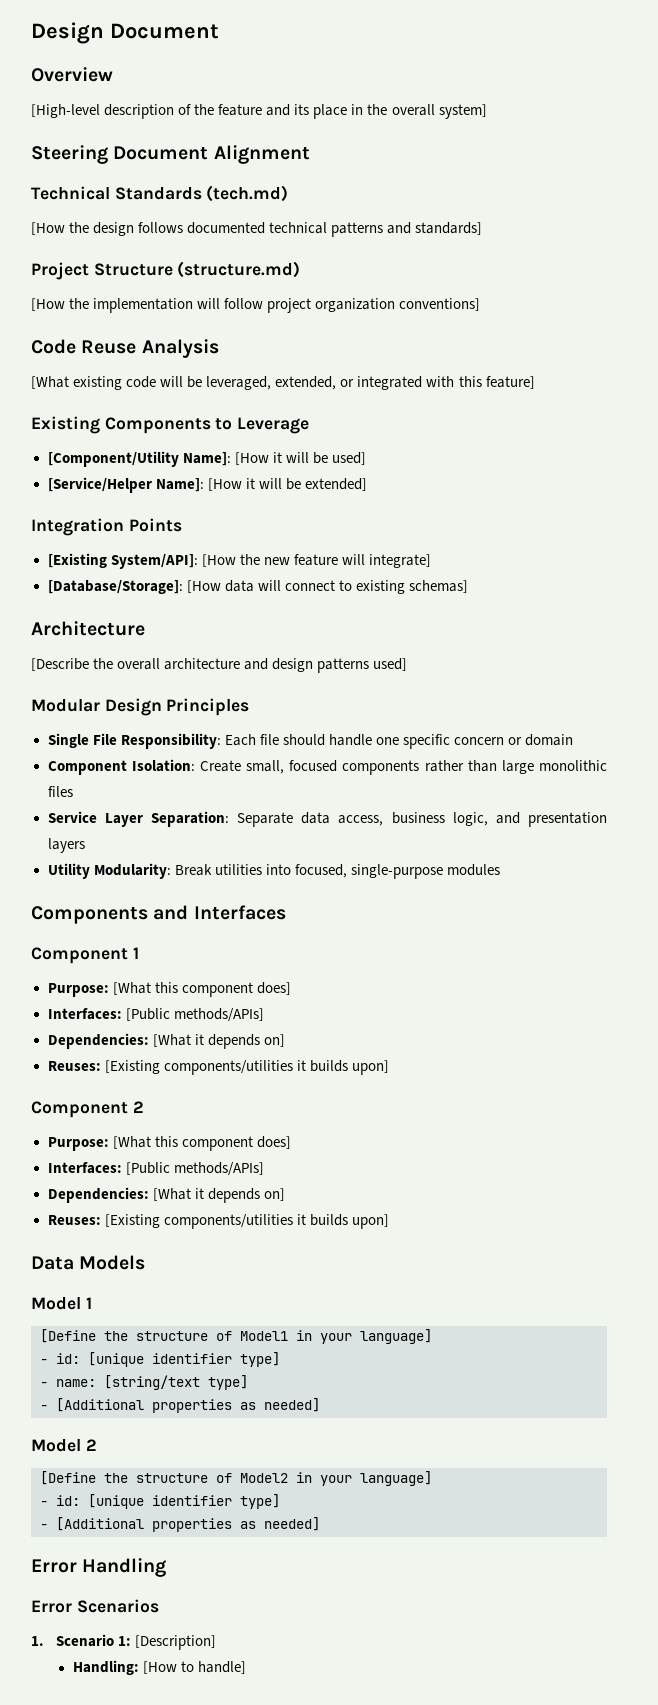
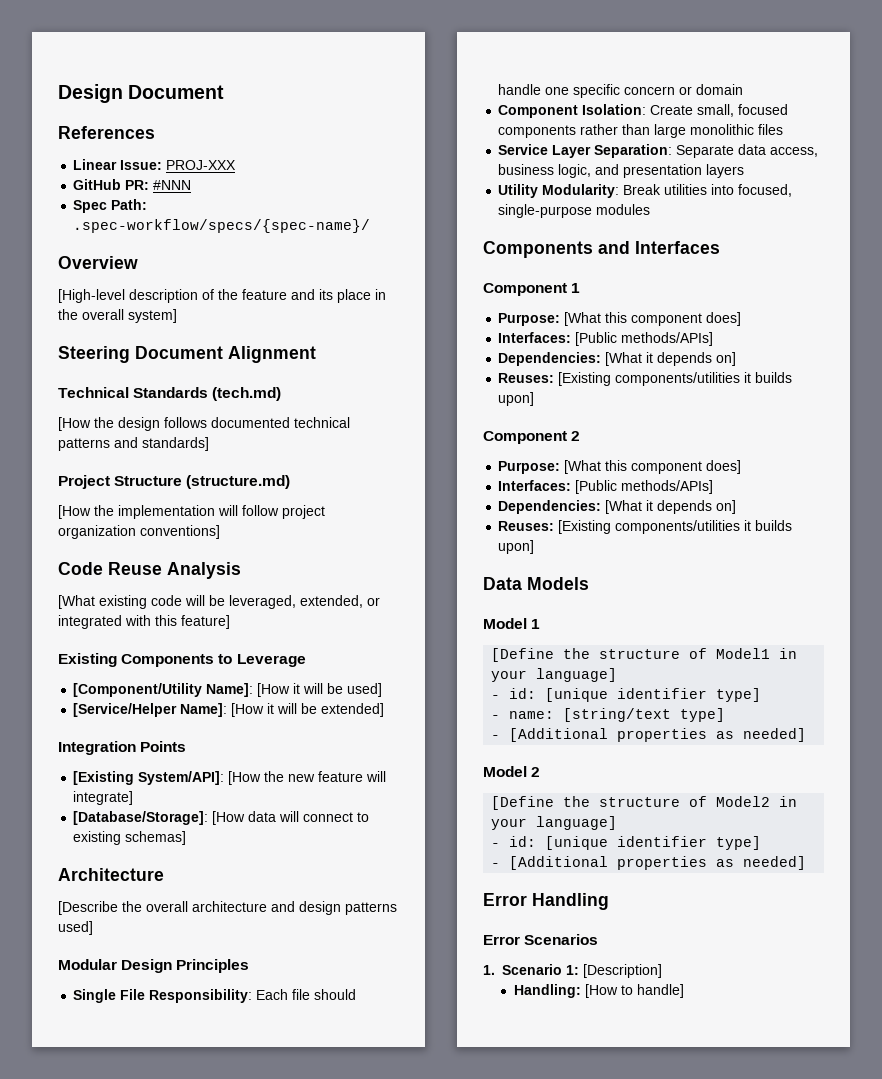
(219, 31) none -> [58,126,155,139] [73,159,237,170] [73,179,192,190] [73,199,148,213] [73,219,371,233] // References // Linear Issue: PROJ-XXX // GitHub PR: #NNN // Spec Path: .spec-workflow/specs/{spec-name}/

